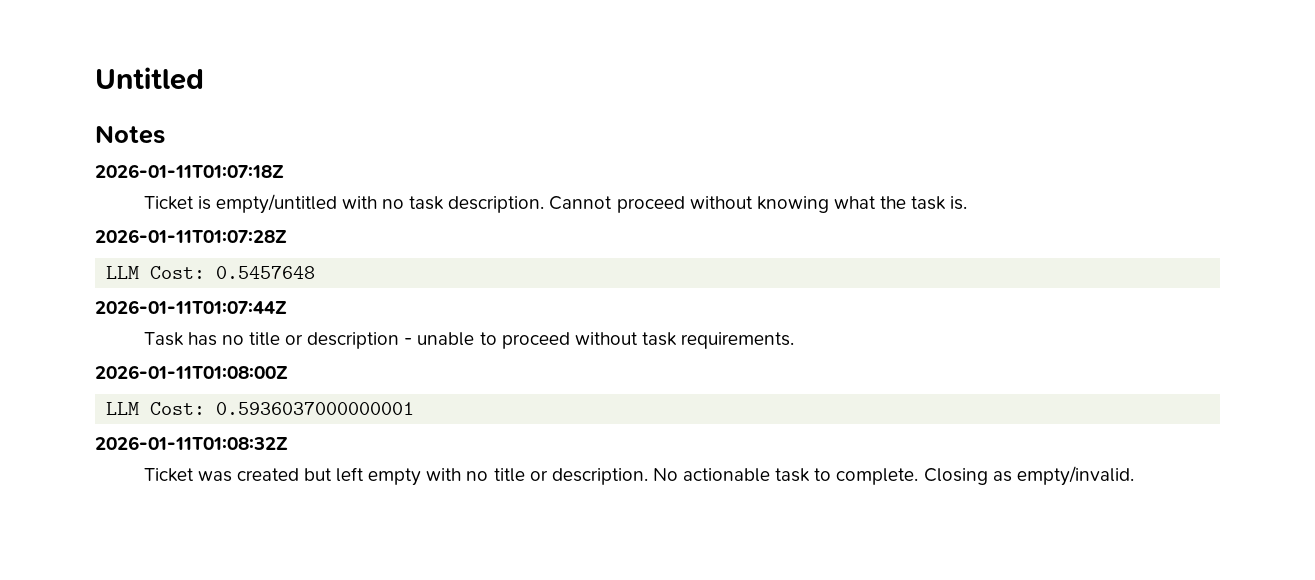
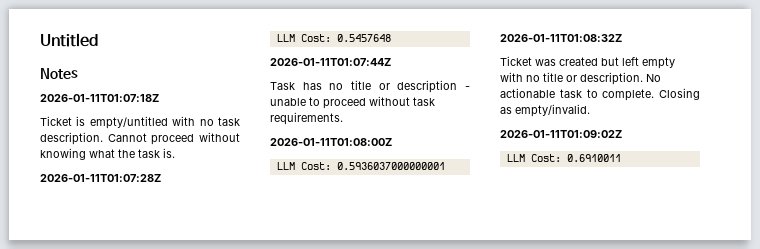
(1134, 476) none -> [500,130,622,138] [506,154,621,162] // 2026-01-11T01:09:02Z // LLM Cost: 0.6910011

